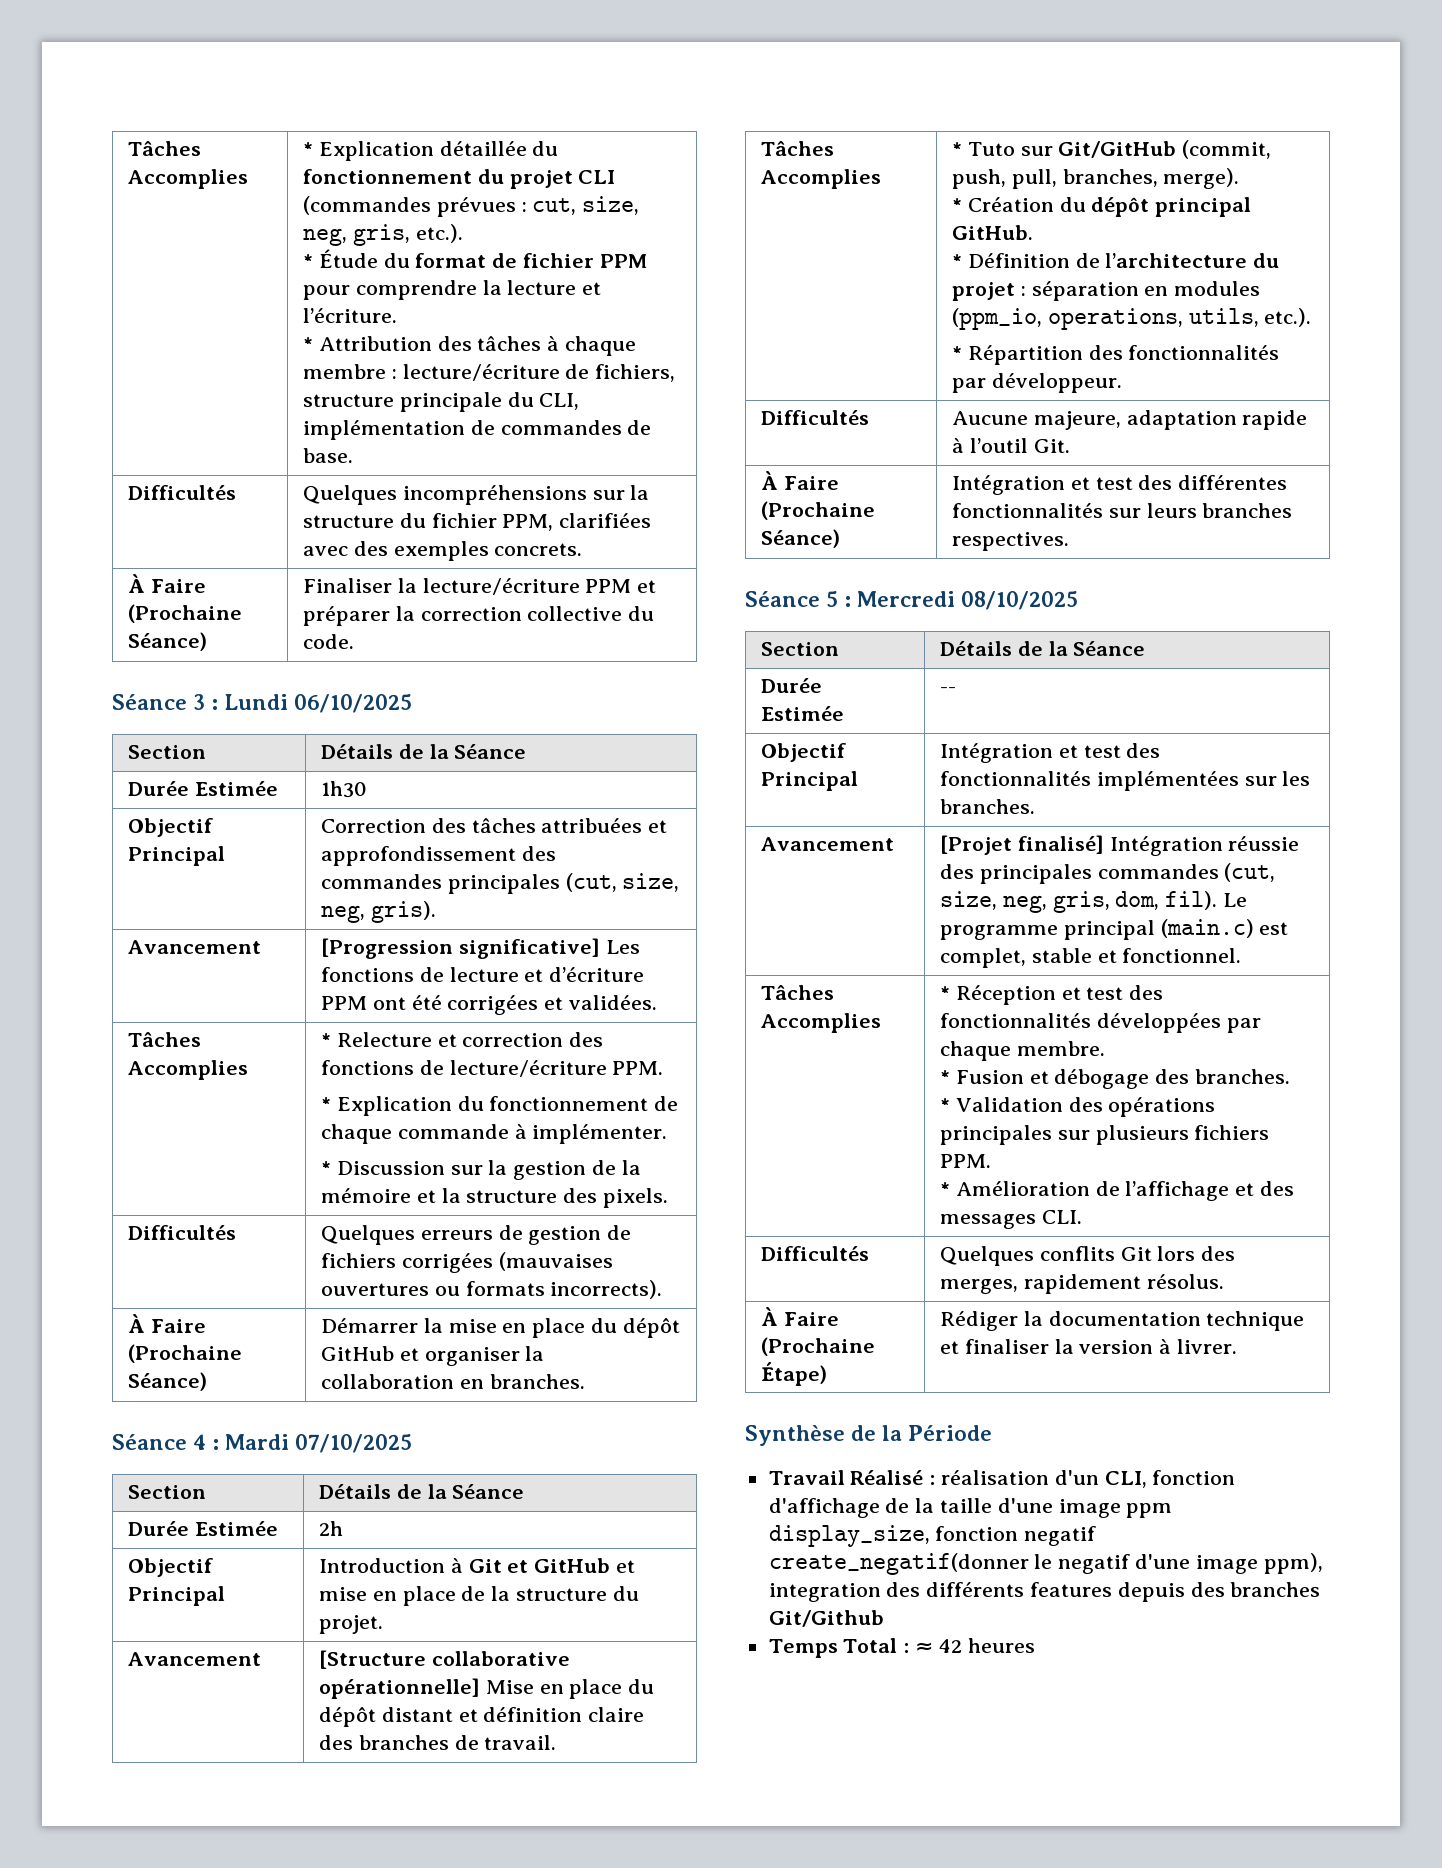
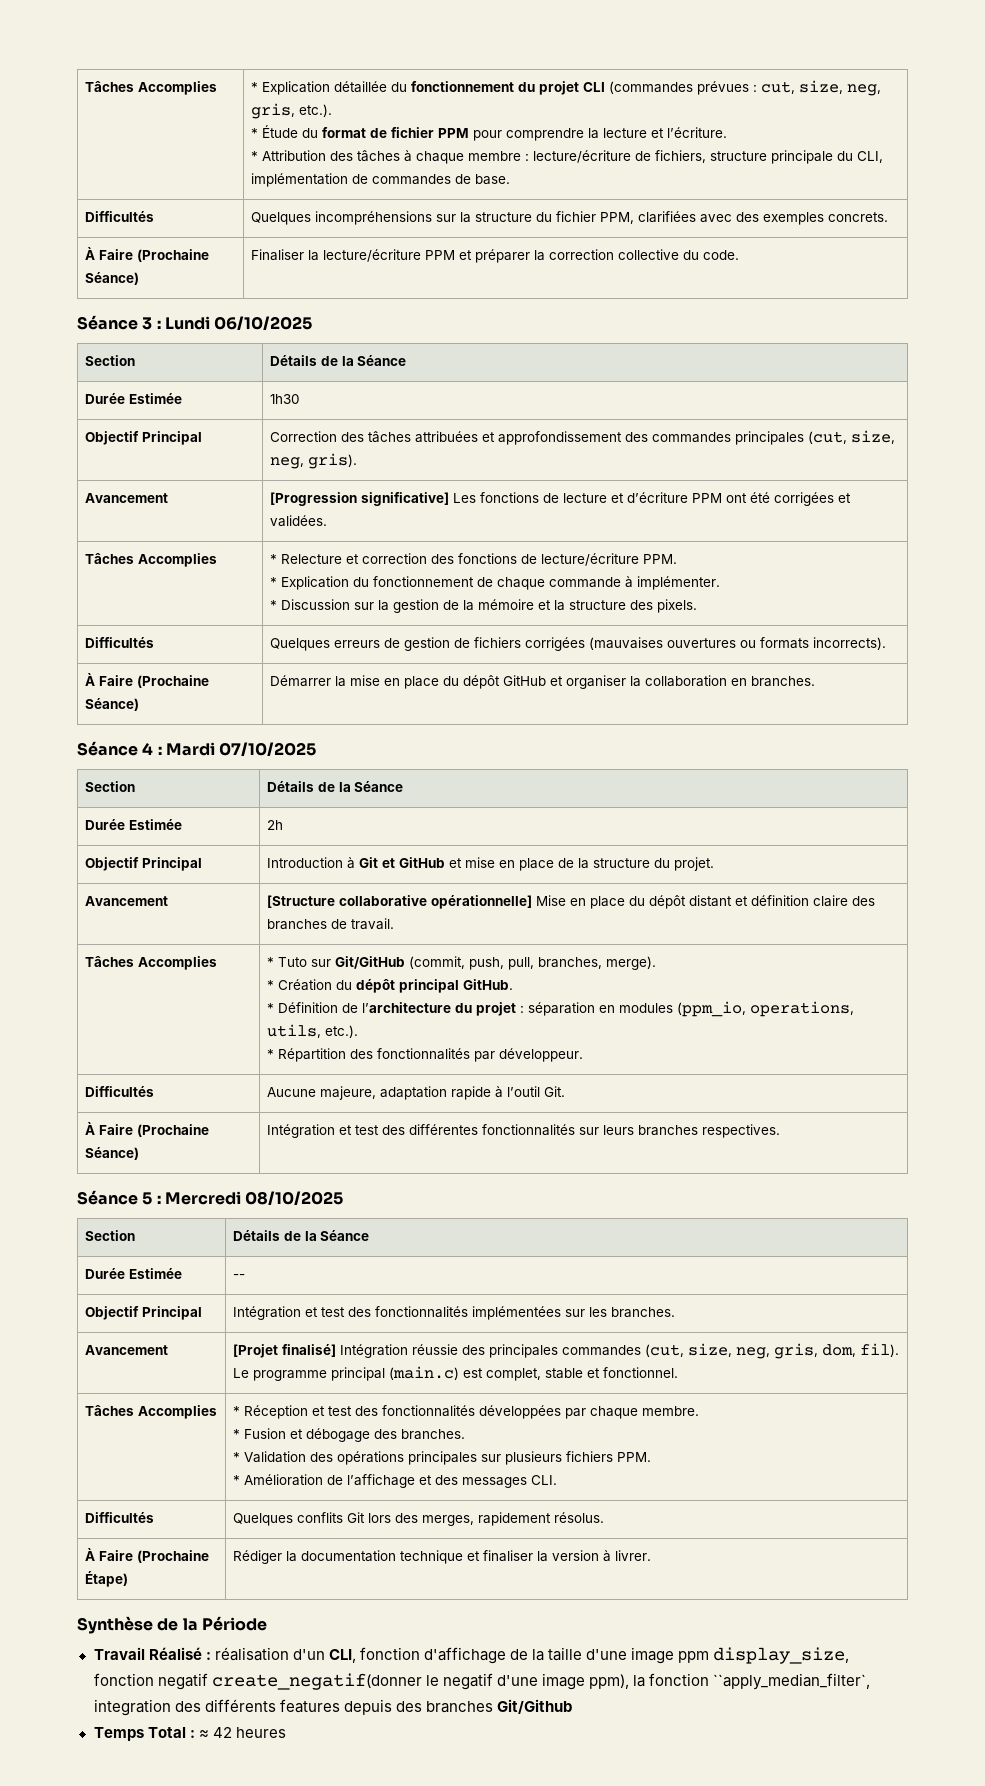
(1323, 1563) none -> [632,1673,870,1690] la fonction ``apply_median_filter`,

